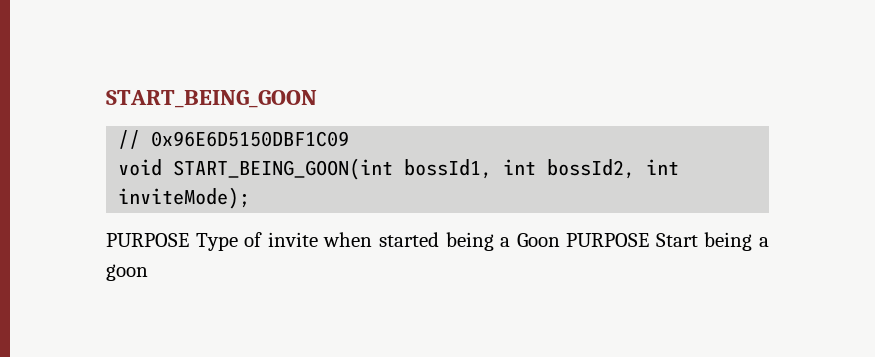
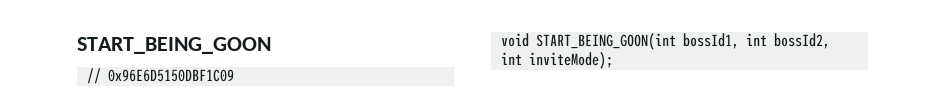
[106,232,770,251] [106,264,148,281] // PURPOSE Type of invite when started being a Goon PURPOSE Start being a goon -> (614, 60) none

